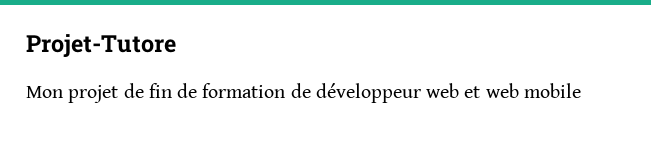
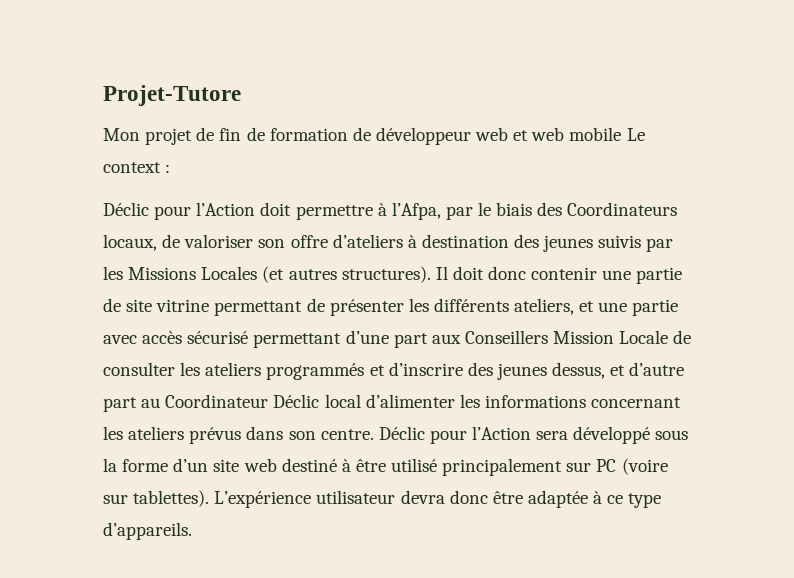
(581, 90) none -> [626,128,645,141] [103,162,171,173] [103,202,678,220] [103,234,674,252] [103,266,683,284] [103,298,679,316] [103,330,692,348] [103,362,685,380] [103,394,682,412] [103,426,689,444] [103,458,668,476] [103,490,662,508] [103,522,192,540] Le context : // Déclic pour l’Action doit permettre à l’Afpa, par le biais des Coordinateurs locaux, de valoriser son offre d’ateliers à destination des jeunes suivis par les Missions Locales (et autres structures). Il doit donc contenir une partie de site vitrine permettant de présenter les différents ateliers, et une partie avec accès sécurisé permettant d’une part aux Conseillers Mission Locale de consulter les ateliers programmés et d’inscrire des jeunes dessus, et d’autre part au Coordinateur Déclic local d’alimenter les informations concernant les ateliers prévus dans son centre. Déclic pour l’Action sera développé sous la forme d’un site web destiné à être utilisé principalement sur PC (voire sur tablettes). L’expérience utilisateur devra donc être adaptée à ce type d’appareils.

